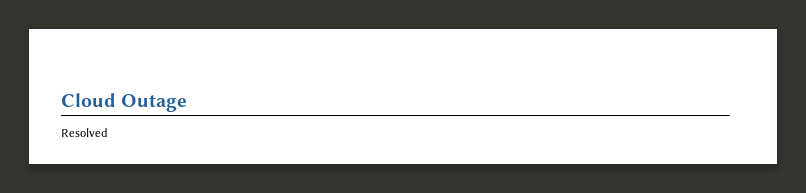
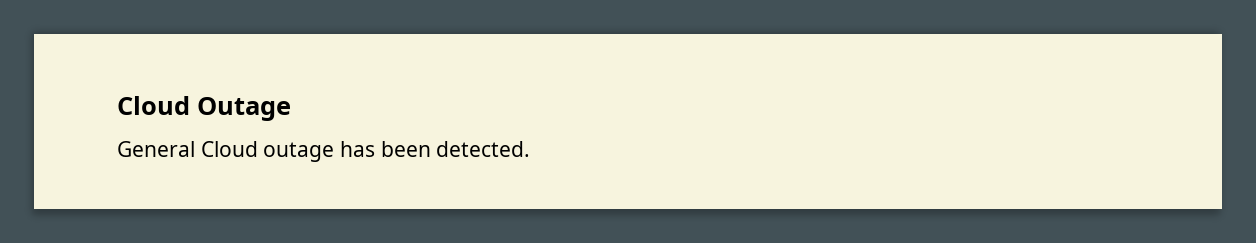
[61,128,108,137] Resolved -> [117,141,531,162] General Cloud outage has been detected.

